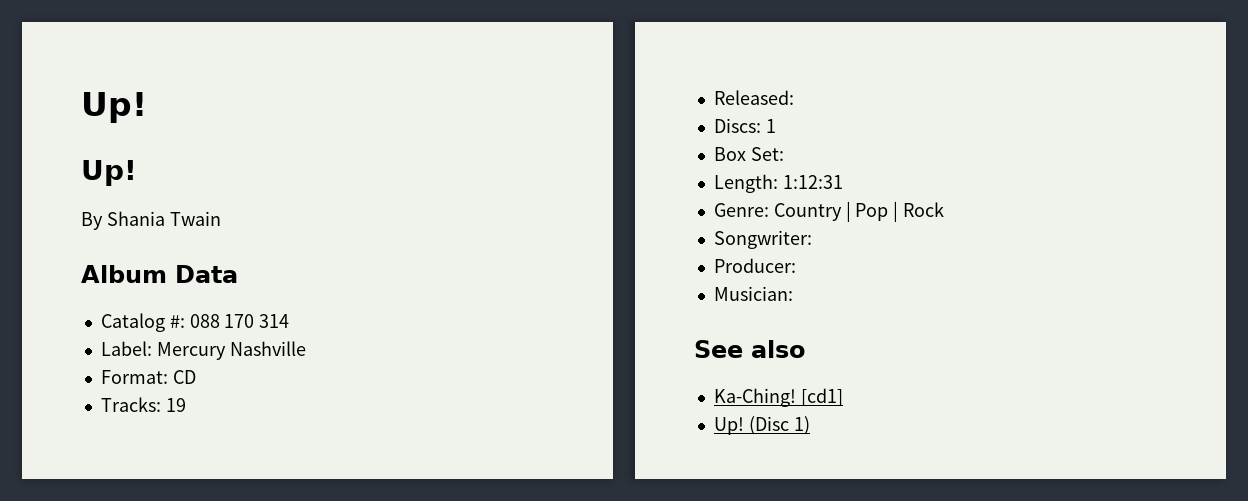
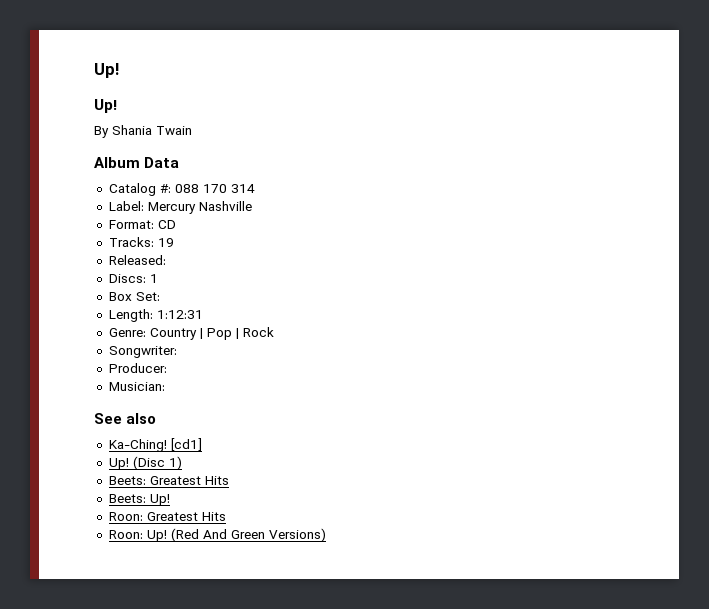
(810, 425) none -> [108,476,229,485] [108,494,170,506] [108,512,226,521] [108,528,326,542] // Beets: Greatest Hits // Beets: Up! // Roon: Greatest Hits // Roon: Up! (Red And Green Versions)

